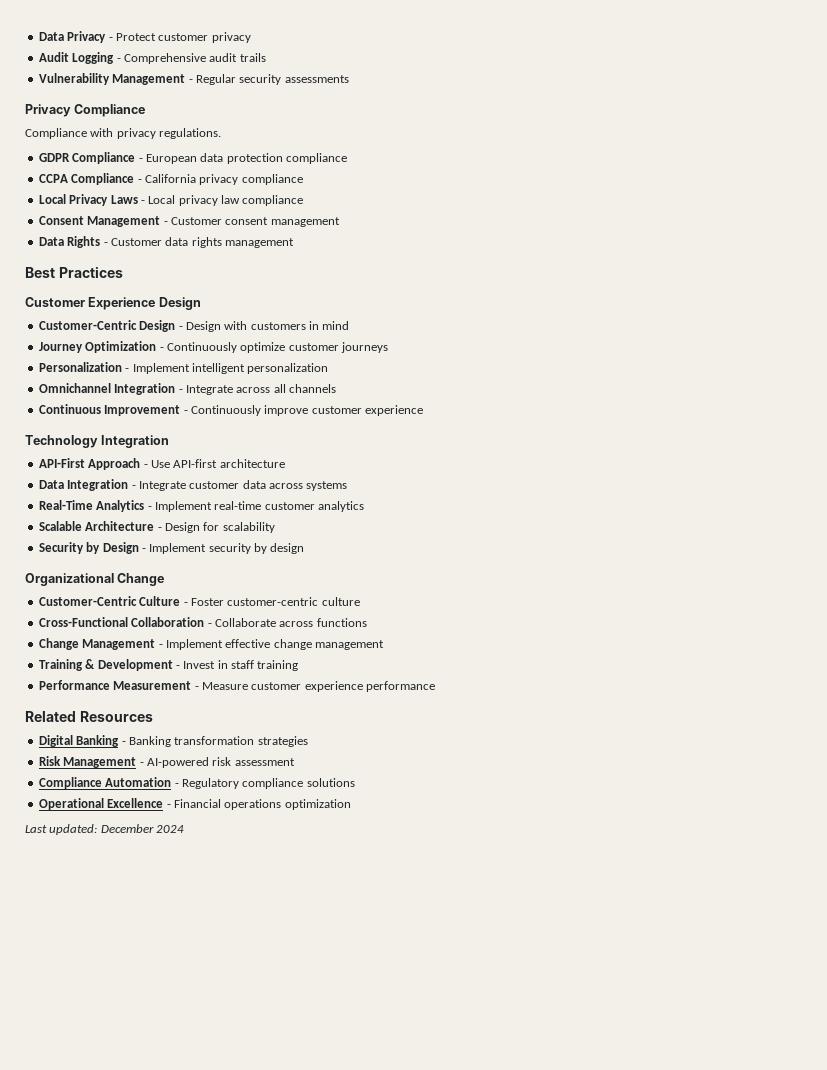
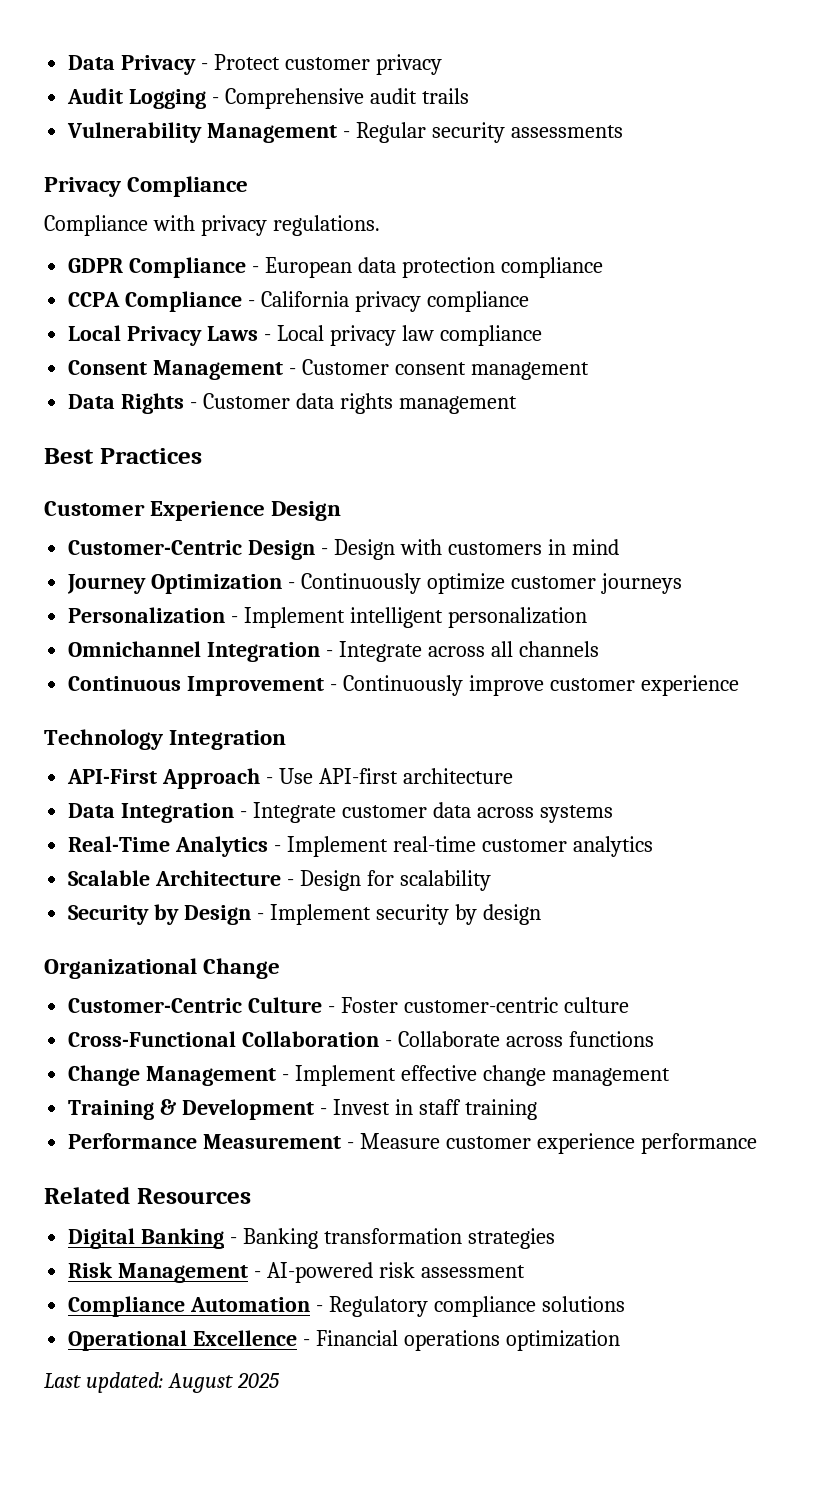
[100,824,185,833] December 2024 -> [167,1373,280,1393] August 2025

